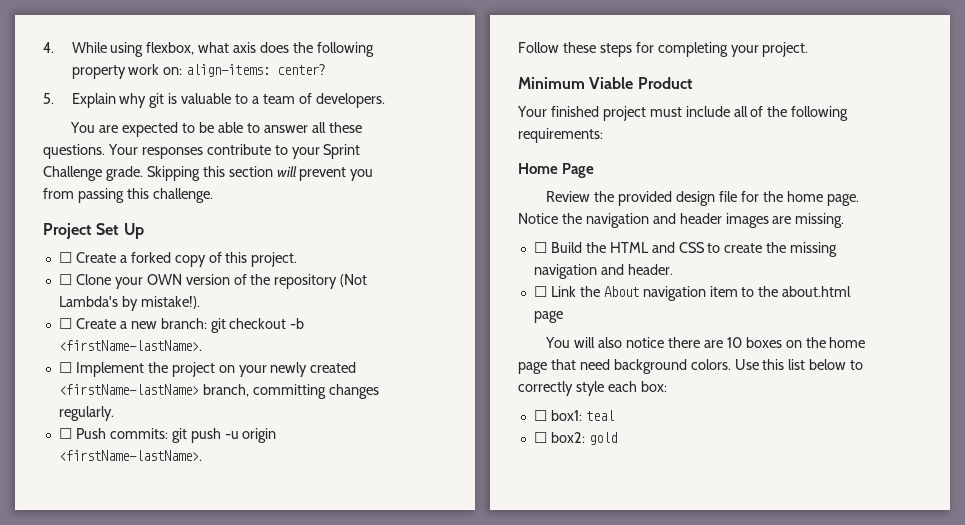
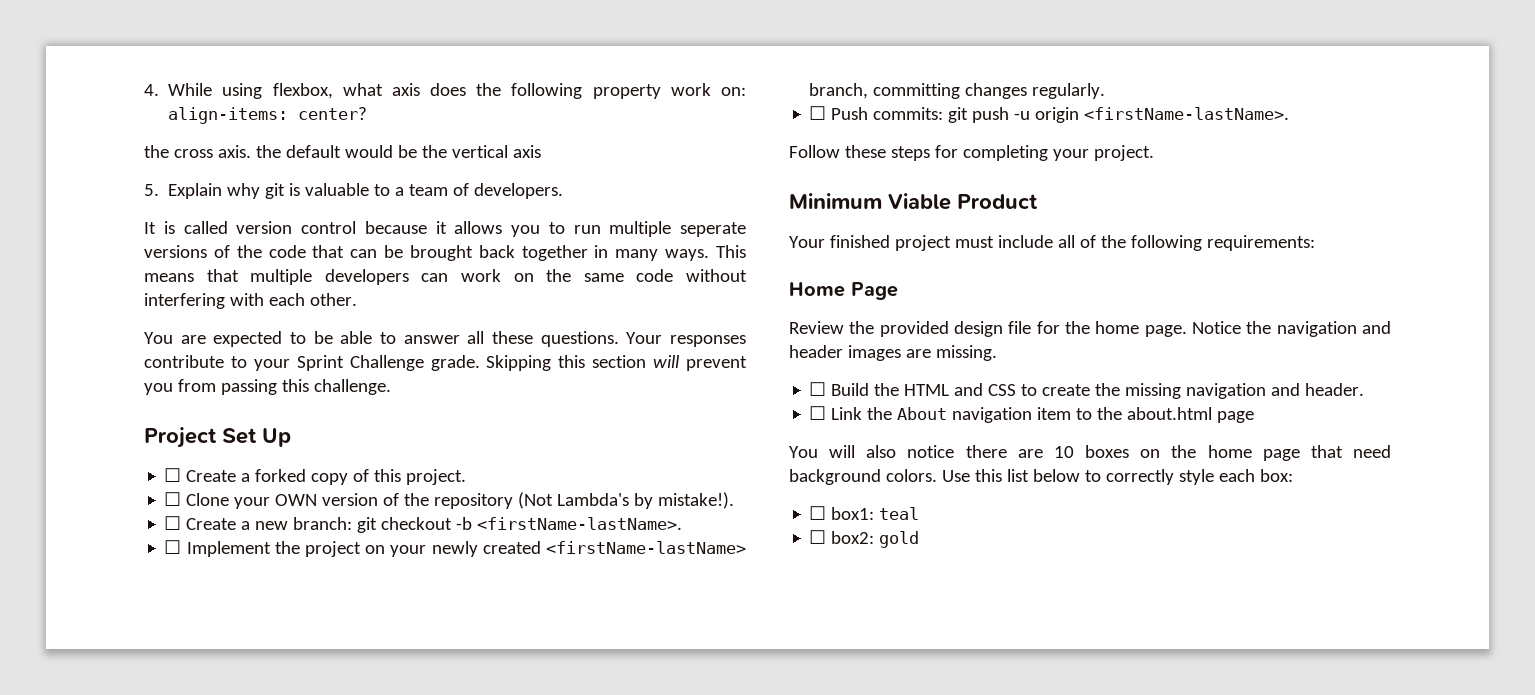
(326, 69) none -> [144,145,541,158] // the cross axis. the default would be the vertical axis
(385, 100) none -> [144,221,746,237] [144,245,746,261] [144,269,748,285] [144,293,357,309] // It is called version control because it allows you to run multiple seperate versions of the code that can be brought back together in many ways. This means that multiple developers can work on the same code without interfering with each other.

